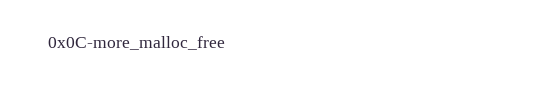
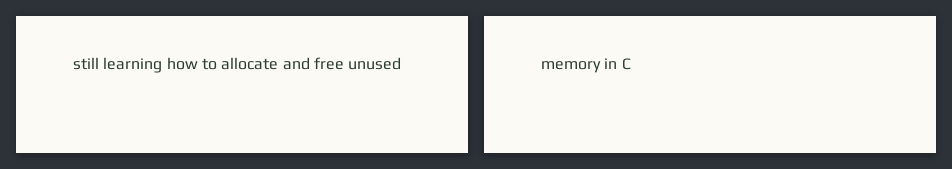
[48,36,225,50] 0x0C-more_malloc_free -> [73,57,631,73] still learning how to allocate and free unused memory in C

